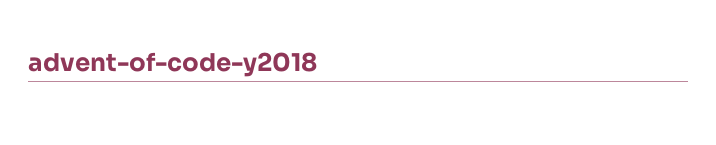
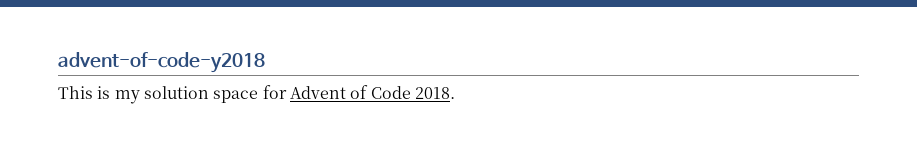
(317, 64) none -> [58,85,455,104] // This is my solution space for Advent of Code 2018.

